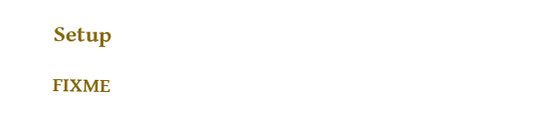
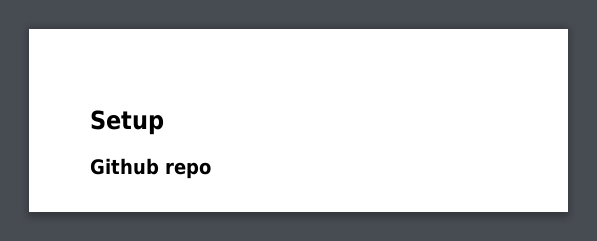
[52,79,111,93] FIXME -> [90,158,211,179] Github repo

